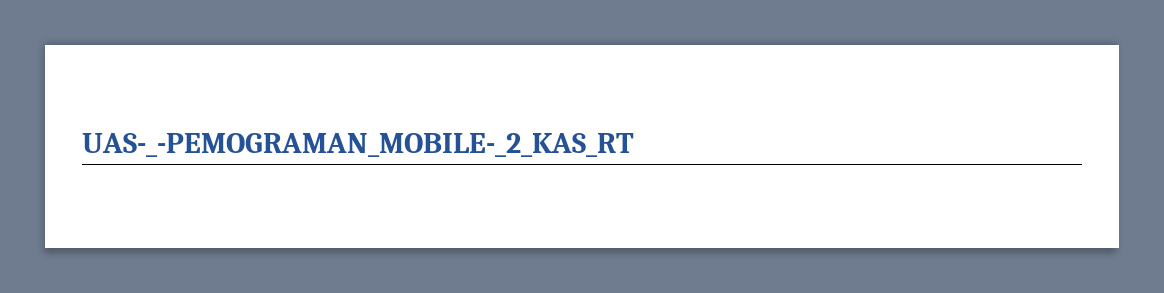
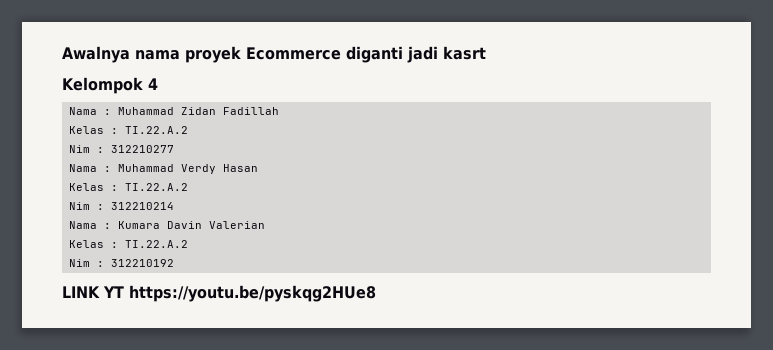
[82,133,634,157] UAS-_-PEMOGRAMAN_MOBILE-_2_KAS_RT -> [62,46,486,63] [62,77,158,94] [68,107,279,115] [68,126,188,134] [68,145,174,153] [68,164,258,174] [68,183,188,191] [68,202,174,210] [68,221,265,229] [68,240,188,248] [68,259,174,267] [62,285,376,302] Awalnya nama proyek Ecommerce diganti jadi kasrt // Kelompok 4 // Nama : Muhammad Zidan Fadillah // Kelas : TI.22.A.2 // Nim : 312210277 // Nama : Muhammad Verdy Hasan // Kelas : TI.22.A.2 // Nim : 312210214 // Nama : Kumara Davin Valerian // Kelas : TI.22.A.2 // Nim : 312210192 // LINK YT https://youtu.be/pyskqg2HUe8

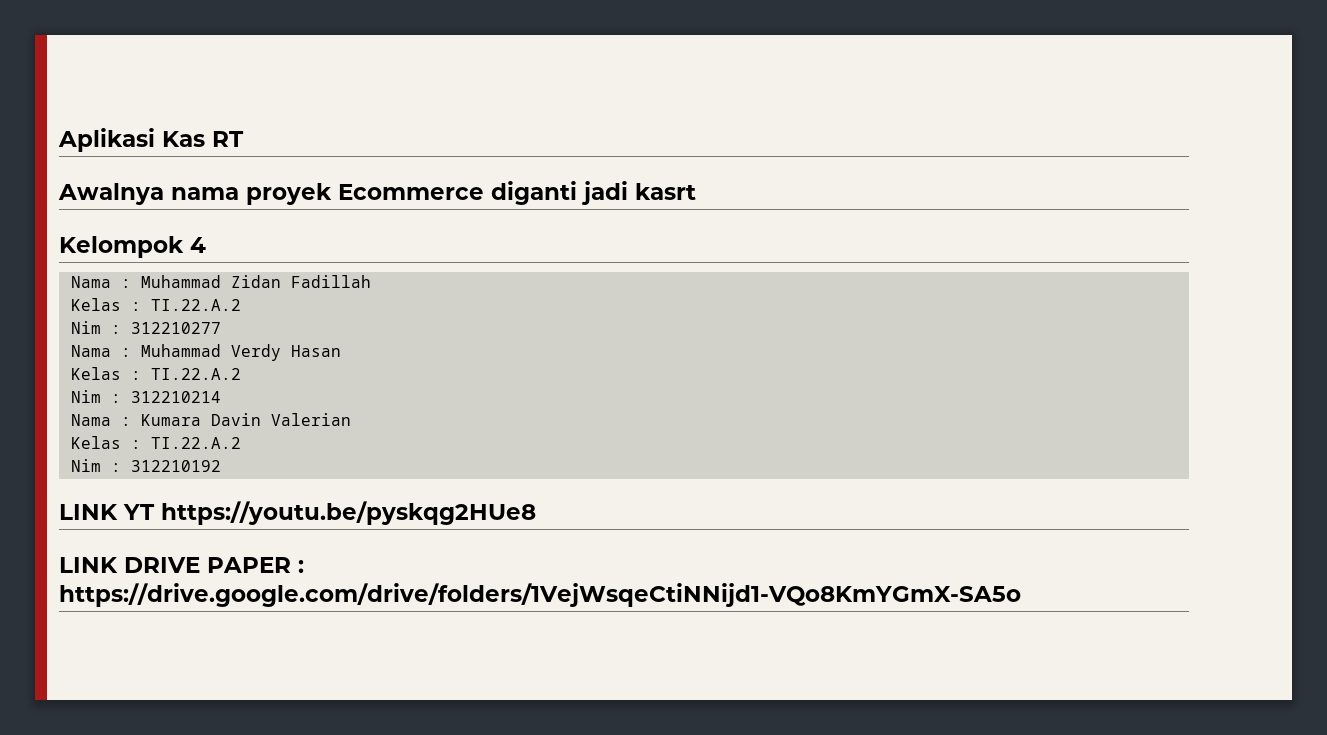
(62, 54) none -> [58,128,244,152] Aplikasi Kas RT //
(376, 293) none -> [59,557,304,573] [59,583,1021,607] // LINK DRIVE PAPER : https://drive.google.com/drive/folders/1VejWsqeCtiNNijd1-VQo8KmYGmX-SA5o

